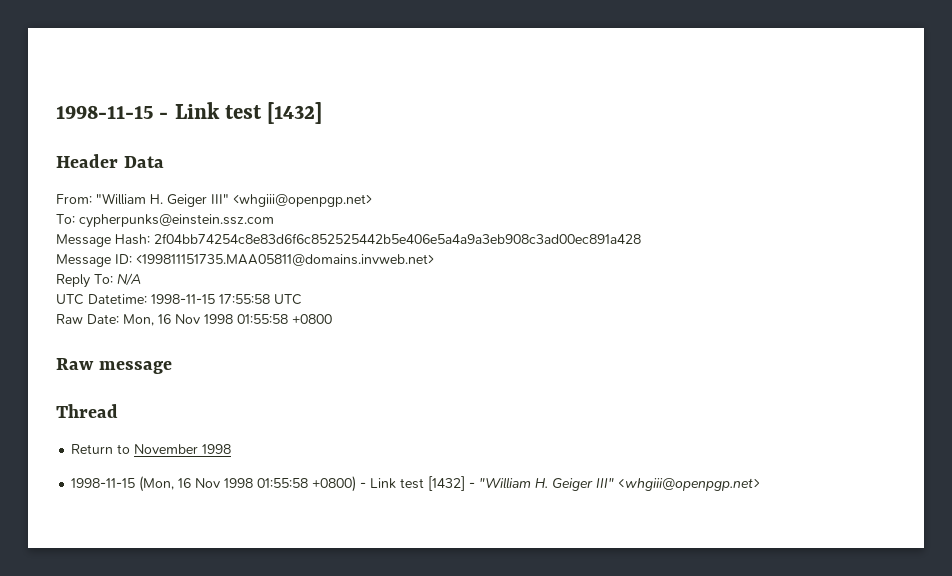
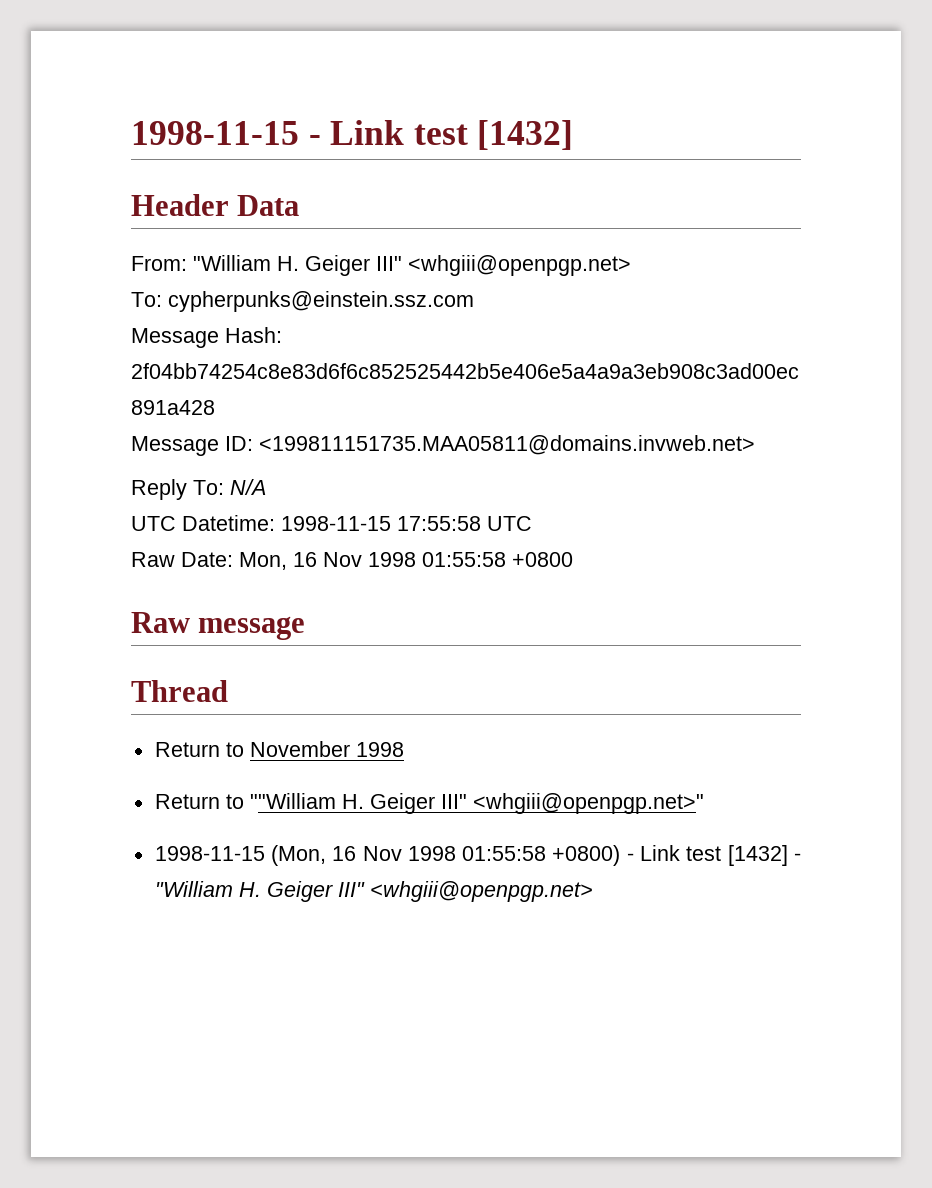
(232, 449) none -> [154,793,704,814] // Return to ""William H. Geiger III" <whgiii@openpgp.net>"

